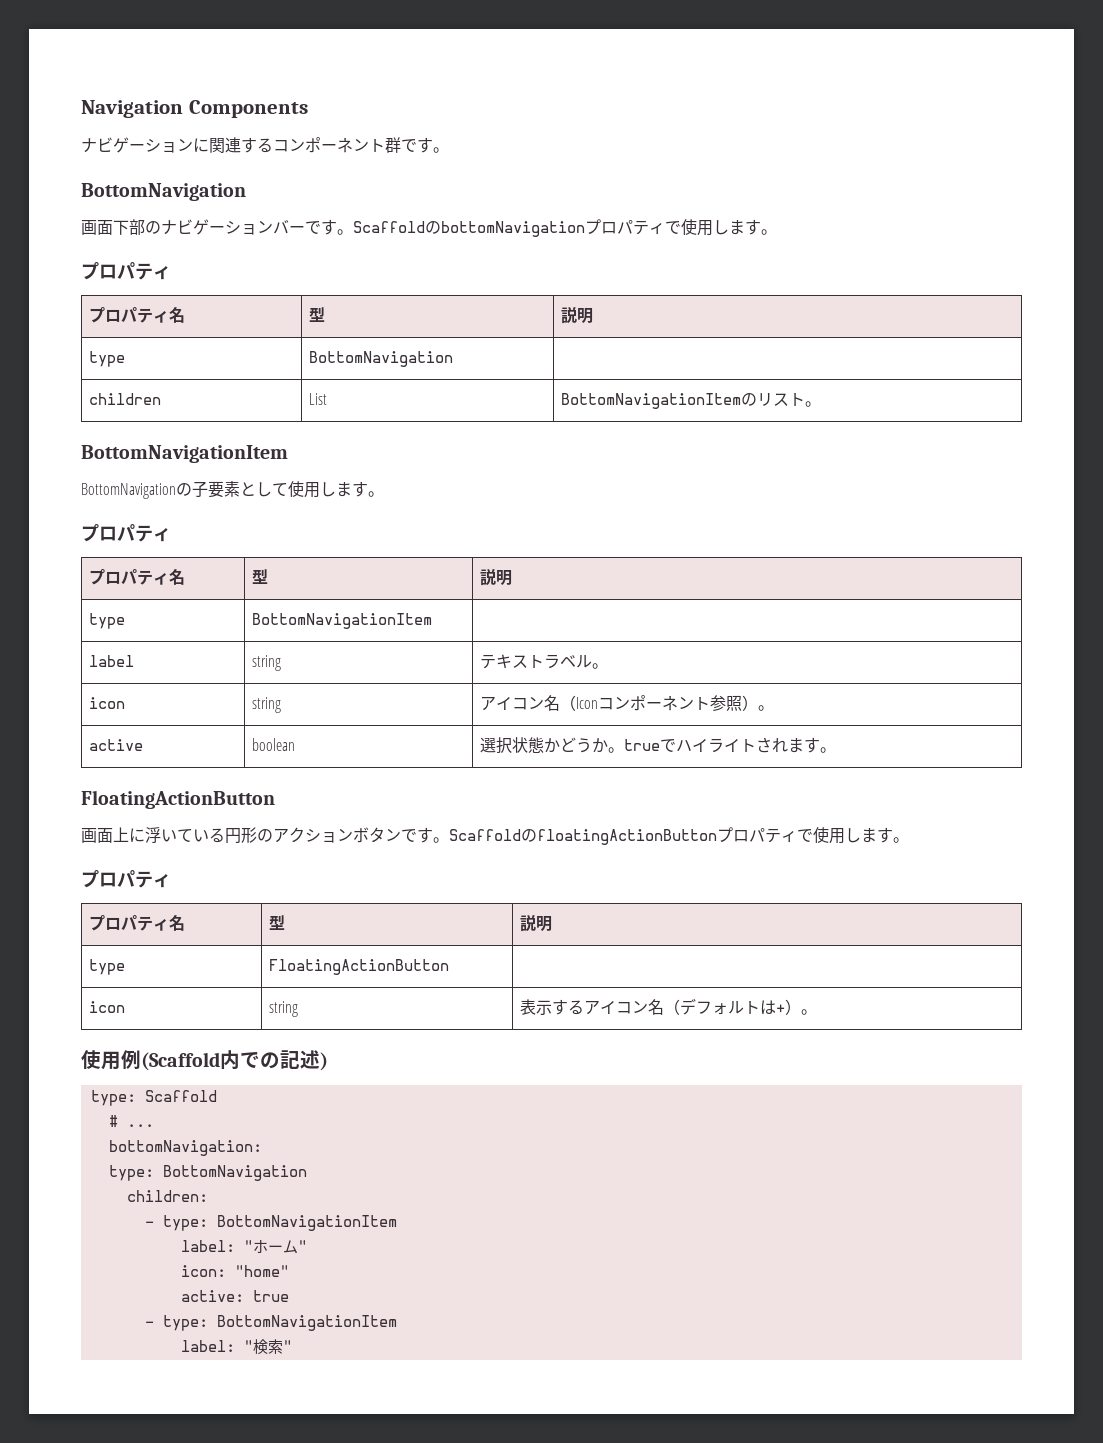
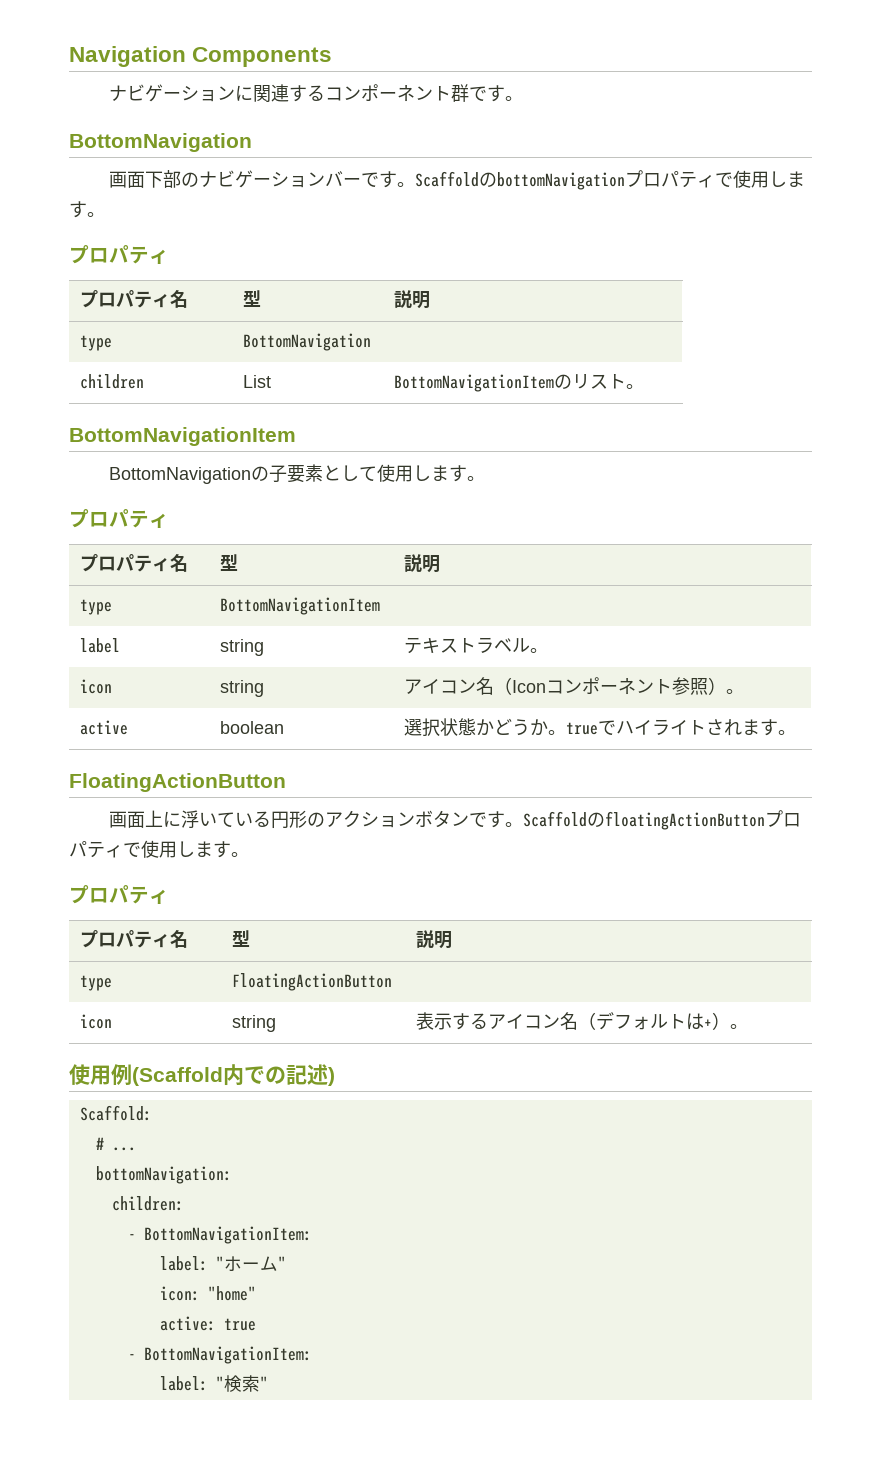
[90,1090,217,1106] type: Scaffold -> [79,1105,152,1121] Scaffold:
[108,1165,307,1181] // type: BottomNavigation -> (232, 1175) none
[162,1215,397,1231] type: BottomNavigationItem -> [143,1226,312,1244] BottomNavigationItem:
[162,1315,397,1331] type: BottomNavigationItem -> [143,1346,312,1364] BottomNavigationItem:

